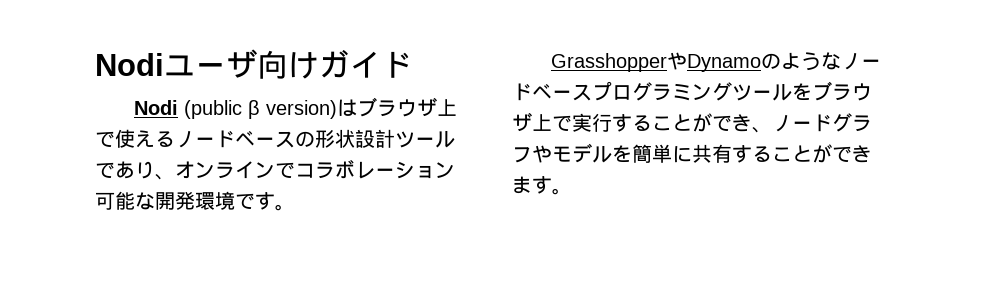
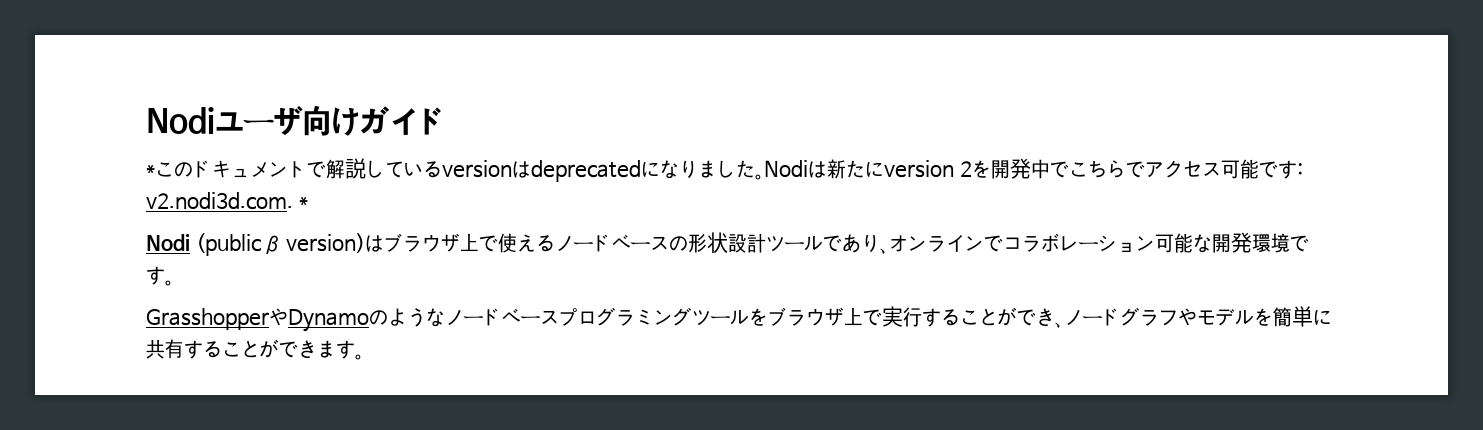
(412, 64) none -> [146,158,1303,182] [146,192,308,210] // *このドキュメントで解説しているversionはdeprecatedになりました。Nodiは新たにversion 2を開発中でこちらでアクセス可能です: v2.nodi3d.com. *

